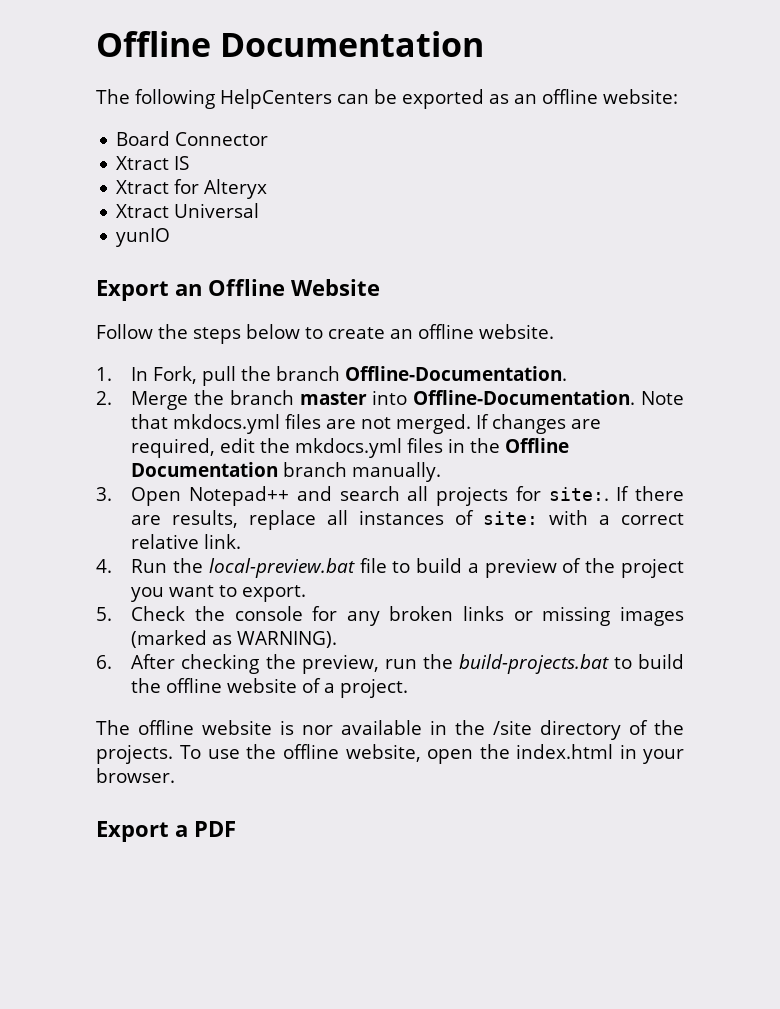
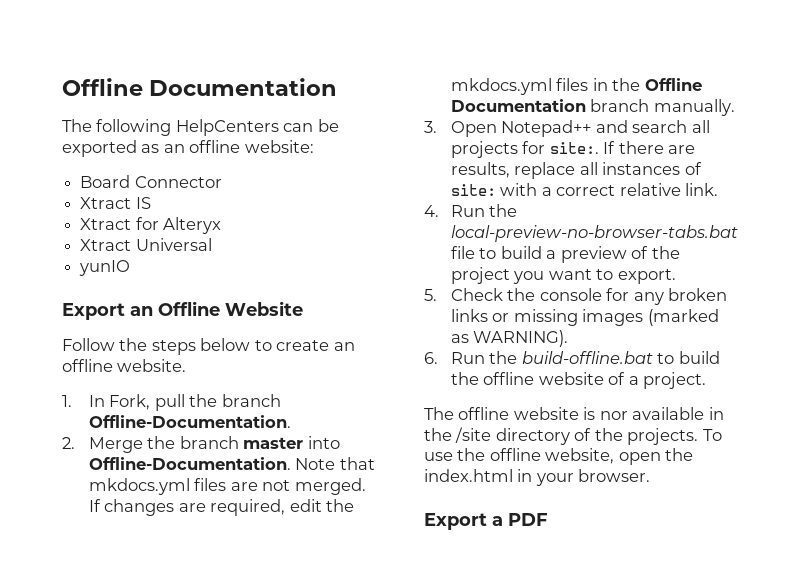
[208,558,355,578] local-preview.bat -> [450,225,738,242] local-preview-no-browser-tabs.bat
[131,654,609,674] After checking the preview, run the build-projects.bat -> [450,351,653,364] Run the build-offline.bat

